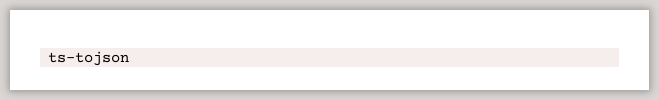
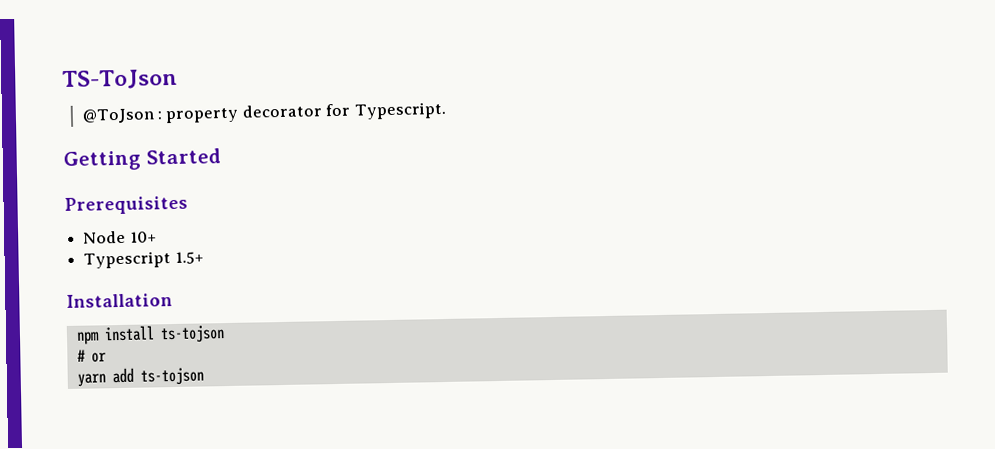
(47, 58) none -> [62,68,178,91] [81,101,447,124] [63,148,221,172] [64,195,188,216] [83,230,157,244] [83,251,204,269] [66,293,173,308] [75,325,225,345] [76,349,107,363] [76,367,134,387] TS-ToJson // @ToJson : property decorator for Typescript. // Getting Started // Prerequisites // Node 10+ // Typescript 1.5+ // Installation // npm install ts-tojson // # or // yarn add

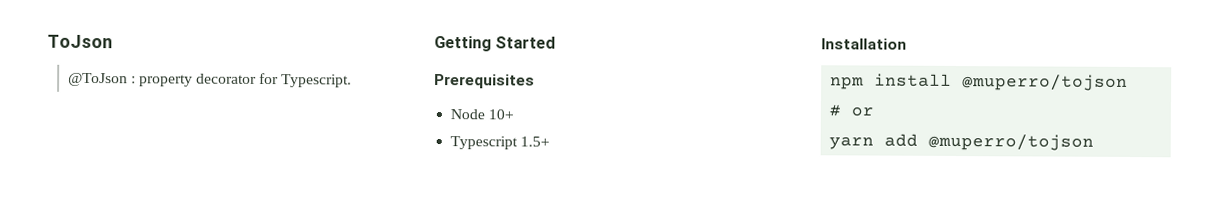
[62,68,178,91] TS-ToJson -> [47,34,113,49] ToJson
[159,325,225,344] ts-tojson -> [962,74,1129,91] @muperro/tojson
[139,367,204,386] ts-tojson -> [928,133,1095,151] @muperro/tojson

